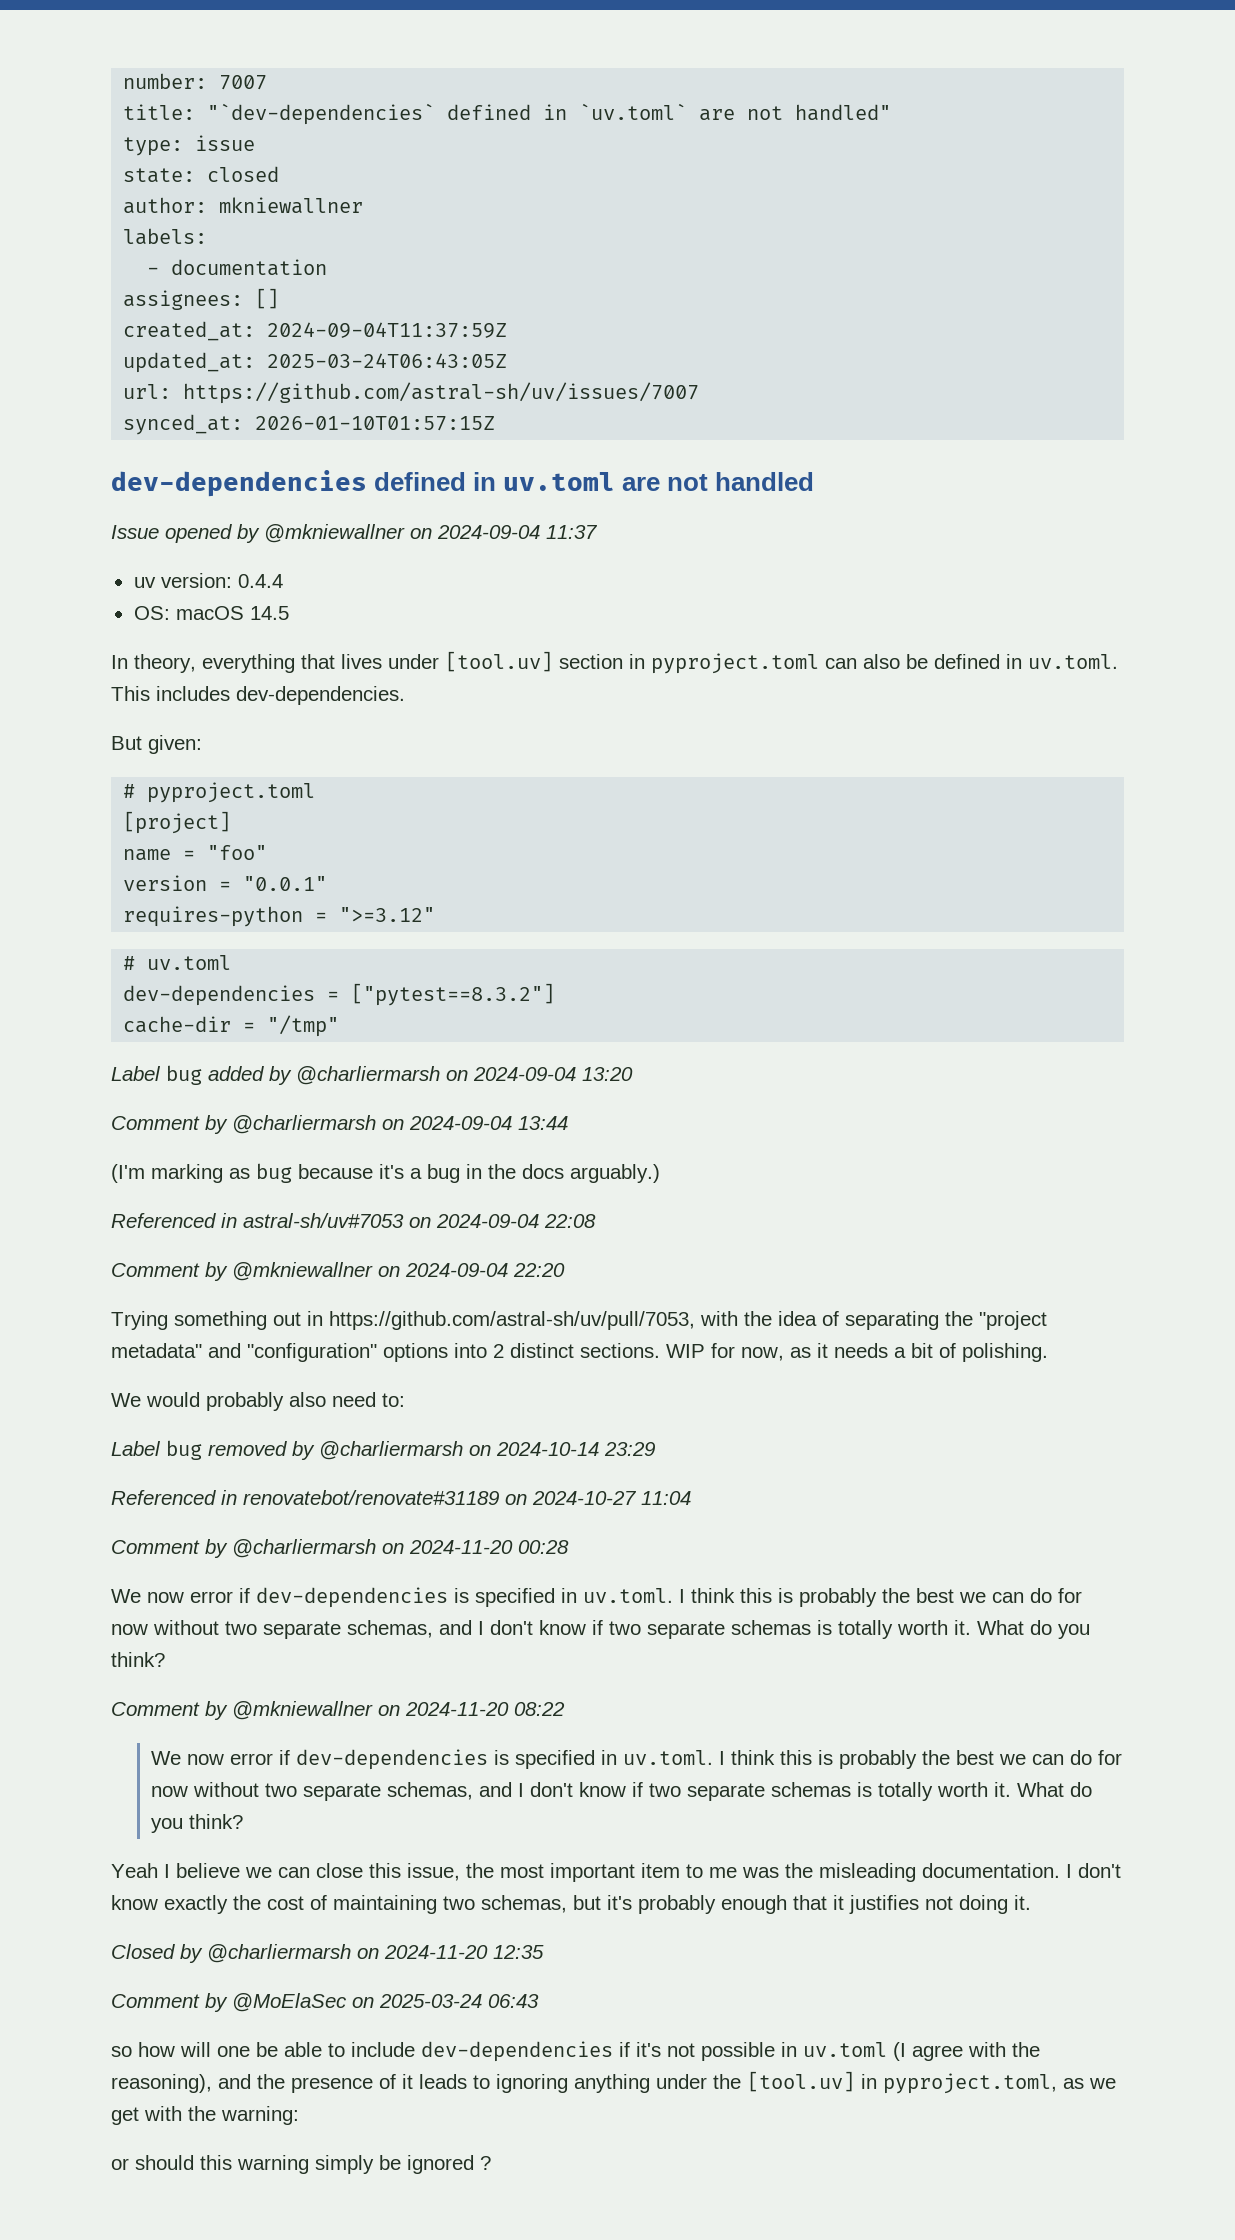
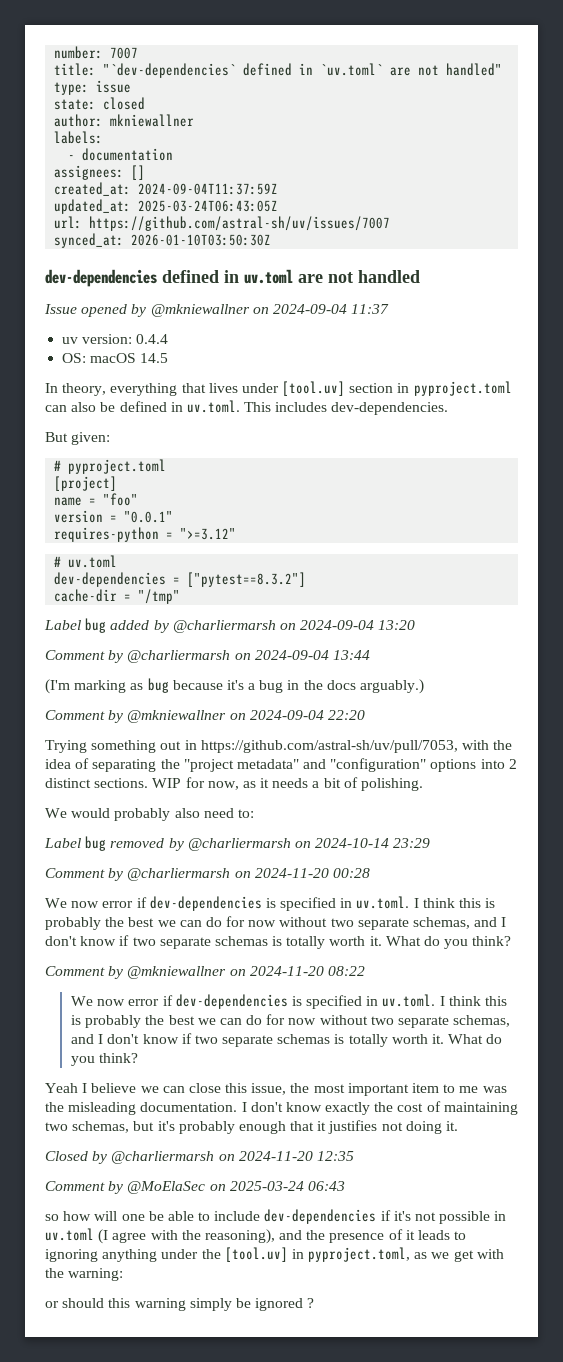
[255,416,496,431] 2026-01-10T01:57:15Z -> [131,234,272,246] 2026-01-10T03:50:30Z
[111,1213,596,1228] // Referenced in astral-sh/uv#7053 on 2024-09-04 22:08 -> (425, 686) none
[111,1490,691,1505] // Referenced in renovatebot/renovate#31189 on 2024-10-27 11:04 -> (431, 843) none

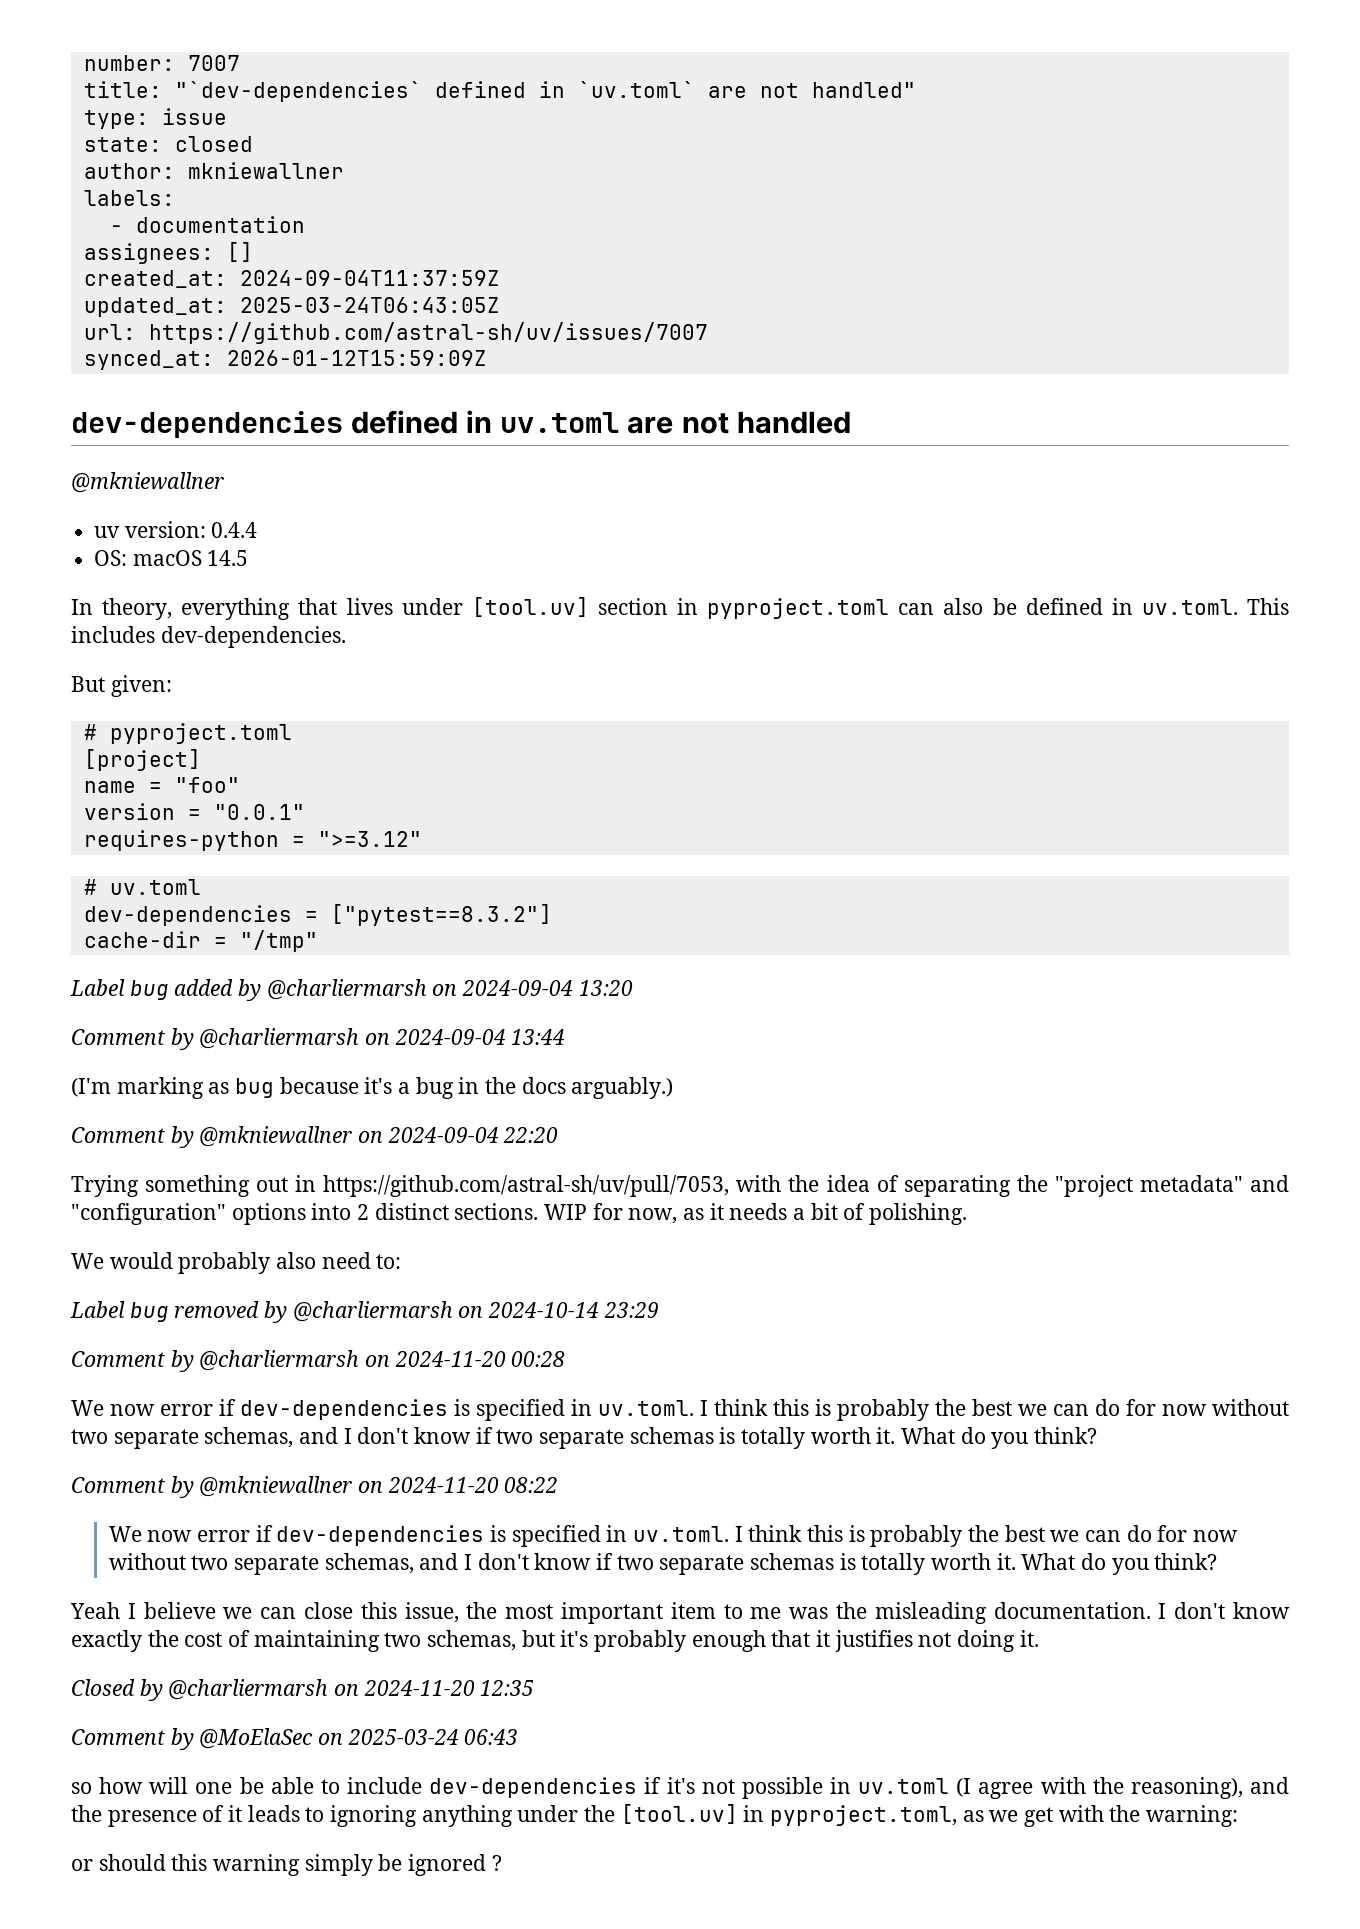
[131,234,272,246] 2026-01-10T03:50:30Z -> [226,350,487,366] 2026-01-12T15:59:09Z
[44,304,390,317] Issue opened by @mkniewallner on 2024-09-04 11:37 -> [71,472,224,493] @mkniewallner

